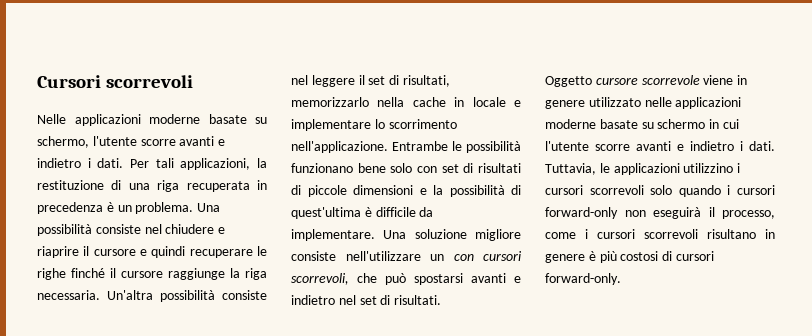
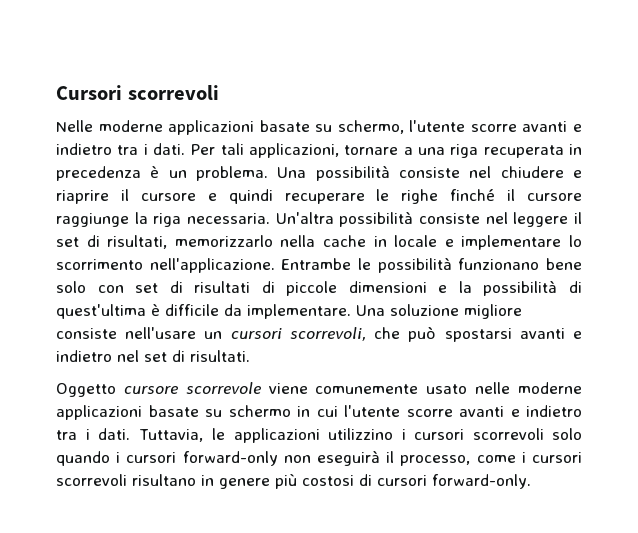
[74,114,200,126] applicazioni moderne -> [98,120,255,135] moderne applicazioni
(81, 163) none -> [117,145,139,155] tra
[257,158,267,168] [37,180,122,190] la restituzione di -> [344,145,413,155] tornare a
[345,251,474,261] nell'utilizzare un con -> [125,327,223,339] nell'usare un
[737,75,748,85] [545,97,742,109] [545,119,596,129] in genere utilizzato nelle applicazioni moderne -> [315,382,582,394] [56,405,142,420] comunemente usato nelle moderne applicazioni
(734, 146) none -> [56,430,77,440] tra
[588,251,596,261] è -> (270, 483) none

